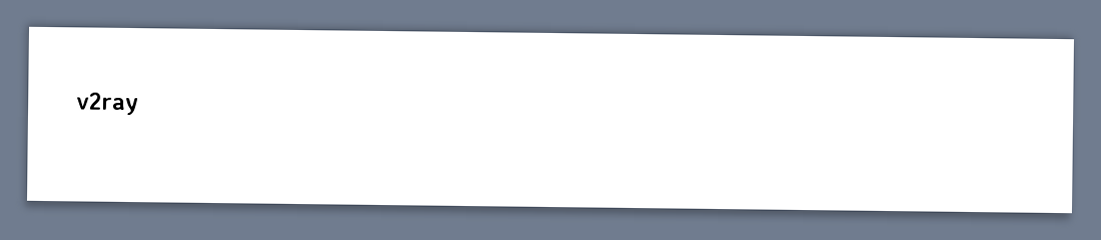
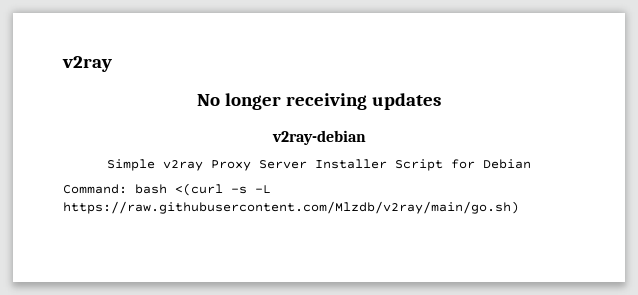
[76,92,139,116] v2ray -> [62,56,112,72] [197,93,441,110] [271,130,366,145] [107,159,531,171] [63,183,271,196] [63,201,519,214] v2ray // No longer receiving updates // v2ray-debian // Simple v2ray Proxy Server Installer Script for Debian // Command: bash <(curl -s -L https://raw.githubusercontent.com/Mlzdb/v2ray/main/go.sh)

